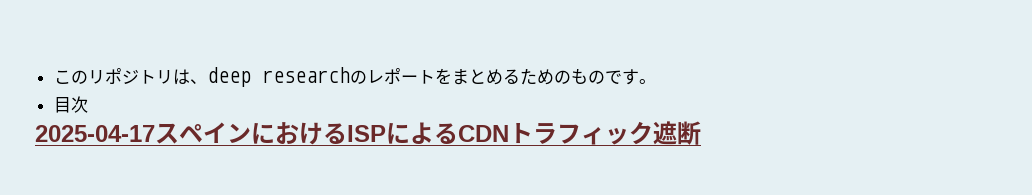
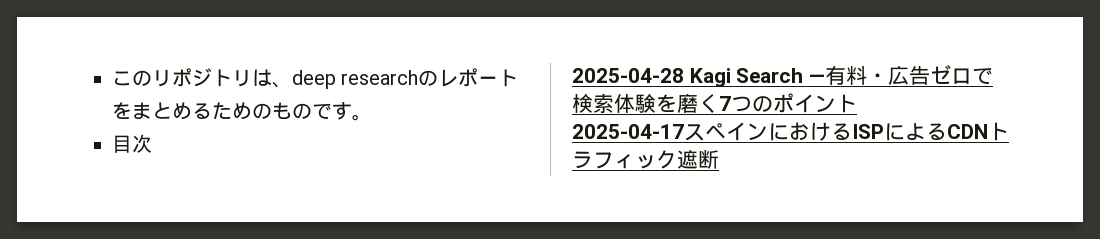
(88, 104) none -> [572,65,994,87] [572,93,857,114] // 2025-04-28 Kagi Search ―有料・広告ゼロで検索体験を磨く7つのポイント

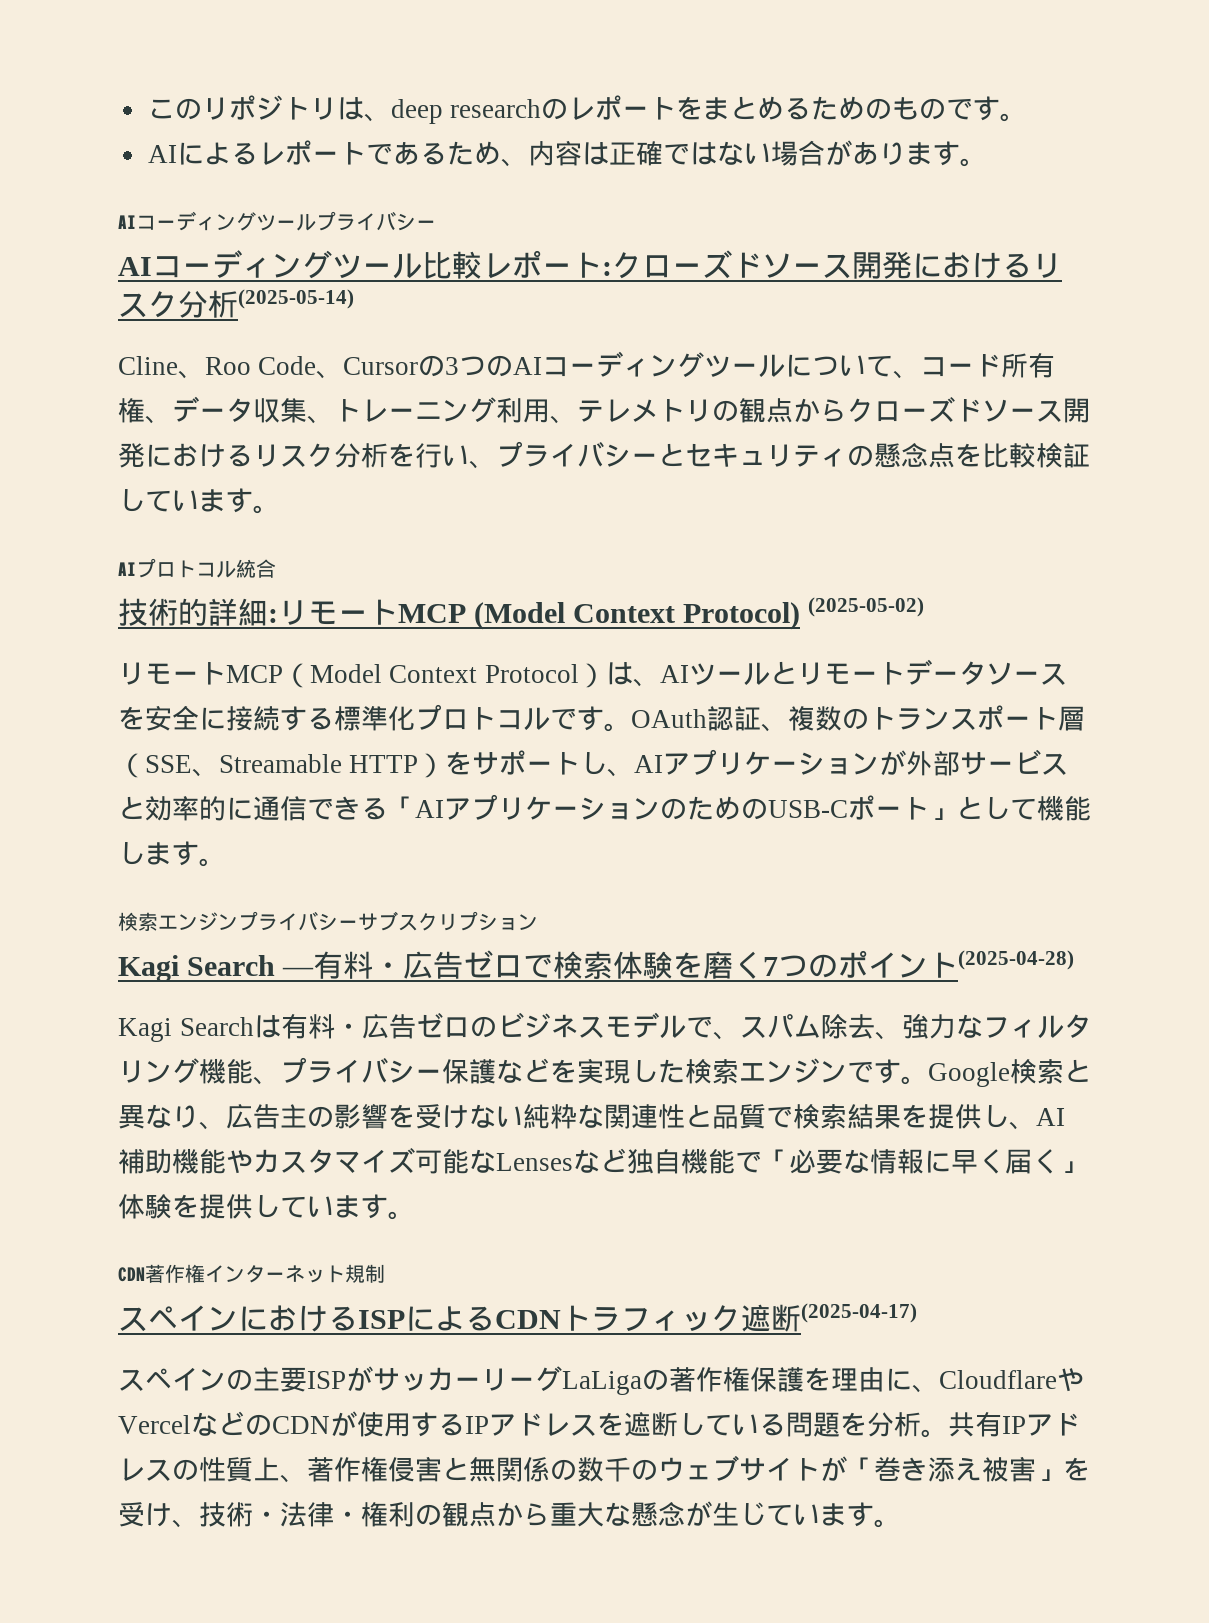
[112,134,152,153] [572,68,684,83] 目次 // 2025-04-28 -> [147,140,987,167] [118,211,436,231] [118,250,1062,279] [118,289,354,318] [118,351,1056,379] [118,396,1090,424] [118,441,1090,469] [118,488,280,514] [118,558,276,578] [118,597,925,630] [118,659,1067,688] [118,704,1085,732] [118,749,1069,778] [118,794,1091,821] [118,841,226,867] [118,911,538,931] AIによるレポートであるため、内容は正確ではない場合があります。 // AIコーディングツールプライバシー // AIコーディングツール比較レポート:クローズドソース開発におけるリスク分析(2025-05-14) // Cline、Roo Code、Cursorの3つのAIコーディングツールについて、コード所有権、データ収集、トレーニング利用、テレメトリの観点からクローズドソース開発におけるリスク分析を行い、プライバシーとセキュリティの懸念点を比較検証しています。 // AIプロトコル統合 // 技術的詳細:リモートMCP (Model Context Protocol) (2025-05-02) // リモートMCP（Model Context Protocol）は、AIツールとリモートデータソースを安全に接続する標準化プロトコルです。OAuth認証、複数のトランスポート層（SSE、Streamable HTTP）をサポートし、AIアプリケーションが外部サービスと効率的に通信できる「AIアプリケーションのためのUSB-Cポート」として機能します。 // 検索エンジンプライバシーサブスクリプション //
[572,124,684,139] // 2025-04-17 -> [958,950,1075,970] [118,1012,1091,1042] [118,1057,1091,1087] [118,1103,1065,1130] [118,1148,1086,1174] [118,1194,415,1220] [118,1264,385,1283] (2025-04-28) // Kagi Searchは有料・広告ゼロのビジネスモデルで、スパム除去、強力なフィルタリング機能、プライバシー保護などを実現した検索エンジンです。Google検索と異なり、広告主の影響を受けない純粋な関連性と品質で検索結果を提供し、AI補助機能やカスタマイズ可能なLensesなど独自機能で「必要な情報に早く届く」体験を提供しています。 // CDN著作権インターネット規制 //
(719, 159) none -> [801,1303,917,1323] [118,1366,1084,1395] [118,1411,1080,1438] [118,1455,1090,1483] [118,1501,901,1528] (2025-04-17) // スペインの主要ISPがサッカーリーグLaLigaの著作権保護を理由に、CloudflareやVercelなどのCDNが使用するIPアドレスを遮断している問題を分析。共有IPアドレスの性質上、著作権侵害と無関係の数千のウェブサイトが「巻き添え被害」を受け、技術・法律・権利の観点から重大な懸念が生じています。

